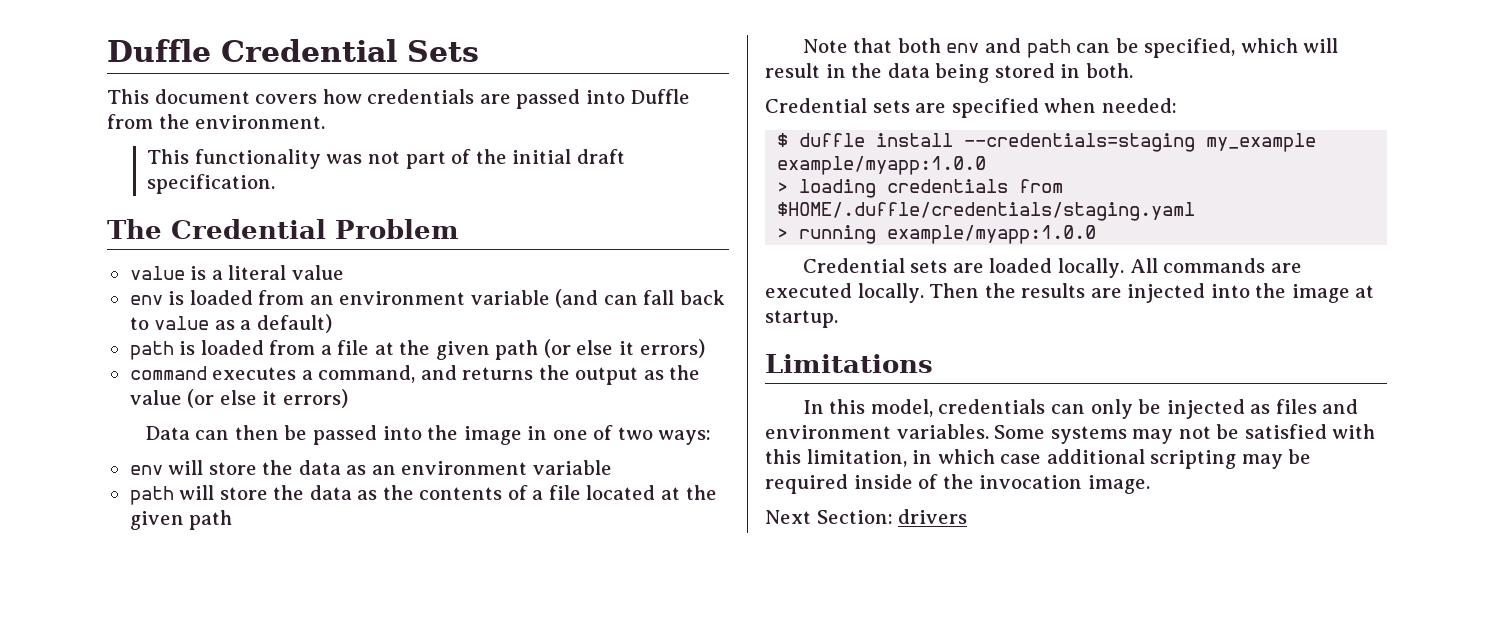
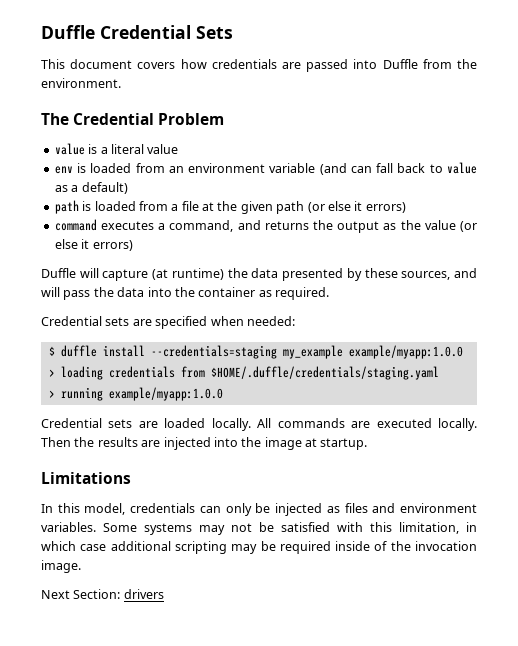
[147,149,625,169] [147,174,276,194] // This functionality was not part of the initial draft specification. -> (121, 83) none
[144,425,712,445] [129,460,612,475] [129,485,717,505] [129,510,233,530] [802,38,1339,58] [765,63,1133,83] Data can then be passed into the image in one of two ways: // env will store the data as an environment variable // path will store the data as the contents of a file located at the given path // Note that both env and path can be specified, which will result in the data being stored in both. -> [41,268,478,281] [41,287,329,300] Duffle will capture (at runtime) the data presented by these sources, and will pass the data into the container as required.

